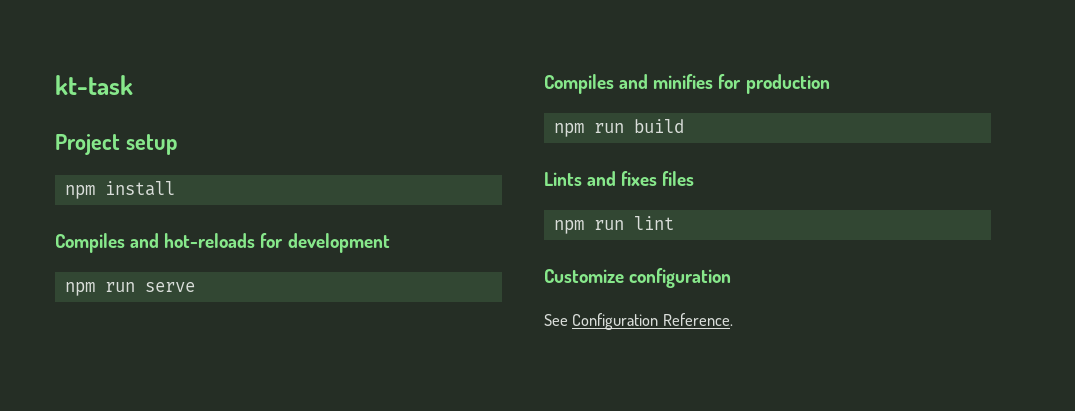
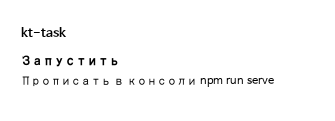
[55,134,177,155] [64,181,175,199] [55,233,390,253] [64,282,195,296] [544,74,830,94] [553,119,684,137] [544,171,695,186] [553,216,674,234] [544,268,732,288] [544,313,733,330] Project setup // npm install // Compiles and hot-reloads for development // npm run serve // Compiles and minifies for production // npm run build // Lints and fixes files // npm run lint // Customize configuration // See Configuration Reference. -> [21,55,120,67] [21,76,274,87] Запустить // Прописать в консоли npm run serve

